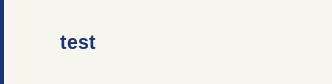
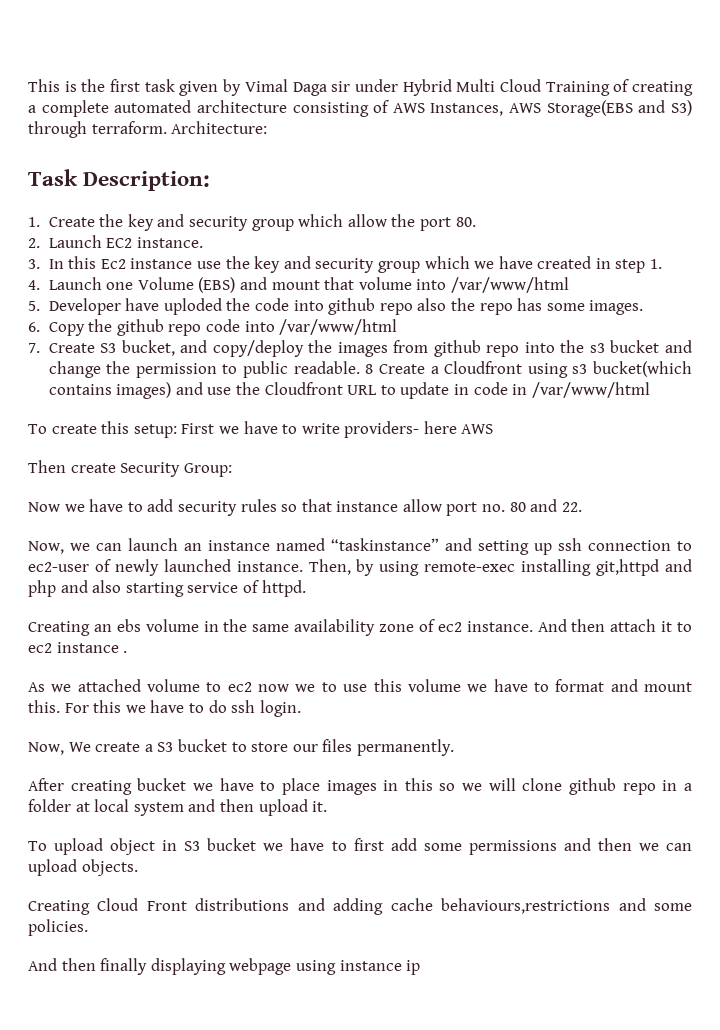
[60,35,96,49] test -> [28,79,693,96] [28,100,692,117] [28,121,268,138] [28,169,211,191] [28,214,476,231] [28,235,203,248] [28,256,663,273] [28,277,569,293] [28,298,644,315] [28,319,398,336] [28,340,692,357] [48,361,692,378] [48,382,650,399] [28,421,494,438] [28,460,232,477] [28,499,582,516] [28,538,692,555] [28,559,692,576] [28,580,306,597] [28,619,692,636] [28,642,128,653] [28,679,693,692] [28,700,301,717] [28,739,454,756] [28,778,692,795] [28,799,328,816] [28,838,692,855] [28,859,138,876] [28,898,692,915] [28,919,88,936] [28,958,421,975] This is the first task given by Vimal Daga sir under Hybrid Multi Cloud Training of creating a complete automated architecture consisting of AWS Instances, AWS Storage(EBS and S3) through terraform. Architecture: // Task Description: // 1. Create the key and security group which allow the port 80. // 2. Launch EC2 instance. // 3. In this Ec2 instance use the key and security group which we have created in step 1. // 4. Launch one Volume (EBS) and mount that volume into /var/www/html // 5. Developer have uploded the code into github repo also the repo has some images. // 6. Copy the github repo code into /var/www/html // 7. Create S3 bucket, and copy/deploy the images from github repo into the s3 bucket and change the permission to public readable. 8 Create a Cloudfront using s3 bucket(which contains images) and use the Cloudfront URL to update in code in /var/www/html // To create this setup: First we have to write providers- here AWS // Then create Security Group: // Now we have to add security rules so that instance allow port no. 80 and 22. // Now, we can launch an instance named “taskinstance” and setting up ssh connection to ec2-user of newly launched instance. Then, by using remote-exec installing git,httpd and php and also starting service of httpd. // Creating an ebs volume in the same availability zone of ec2 instance. And then attach it to ec2 instance . // As we attached volume to ec2 now we to use this volume we have to format and mount this. For this we have to do ssh login. // Now, We create a S3 bucket to store our files permanently. // After creating bucket we have to place images in this so we will clone github repo in a folder at local system and then upload it. // To upload object in S3 bucket we have to first add some permissions and then we can upload objects. // Creating Cloud Front distributions and adding cache behaviours,restrictions and some policies. // And then finally displaying webpage using instance ip

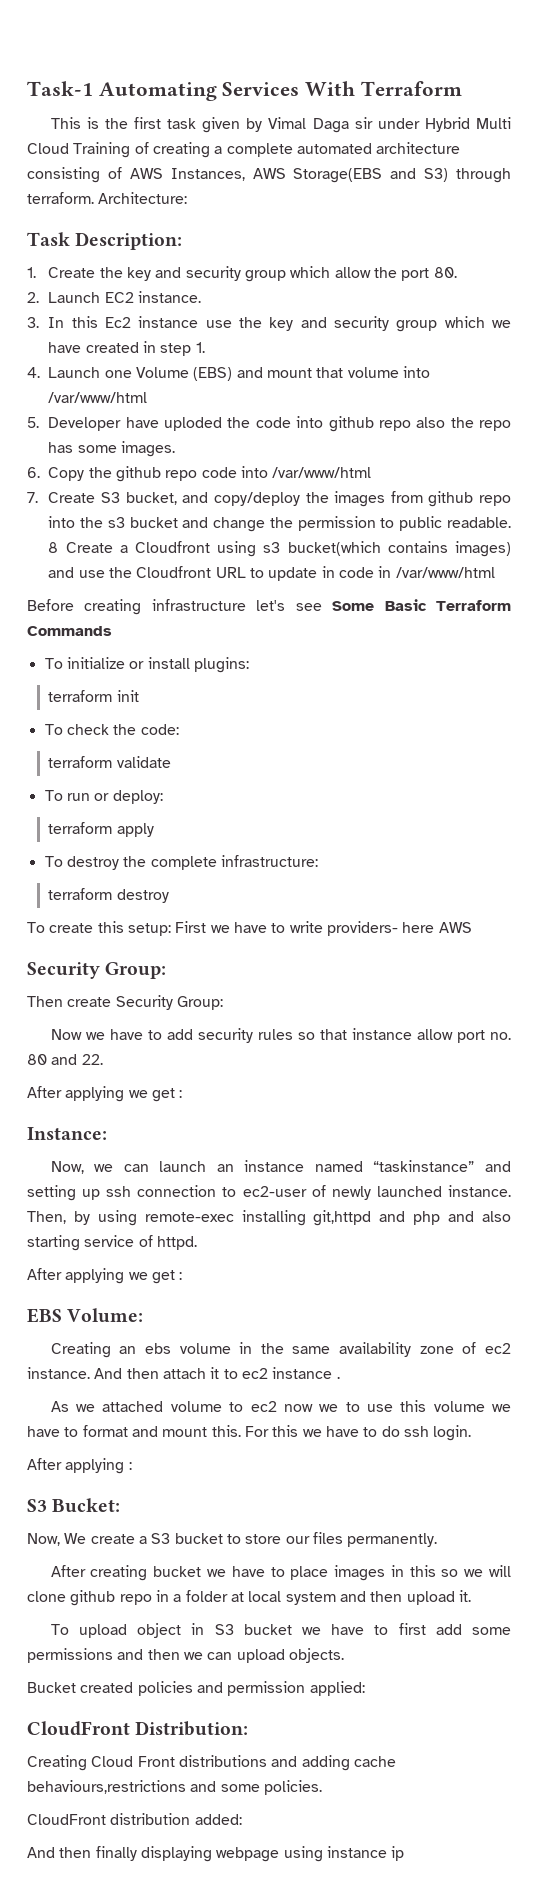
(28, 85) none -> [27,81,462,101] Task-1 Automating Services With Terraform //
(650, 390) none -> [27,599,512,615] [27,626,112,636] [44,657,249,673] [48,690,139,702] [44,724,179,735] [48,756,171,768] [44,790,163,804] [48,822,154,837] [44,855,318,870] [48,888,169,903] // Before creating infrastructure let's see Some Basic Terraform Commands // To initialize or install plugins: // terraform init // To check the code: // terraform validate // To run or deploy: // terraform apply // To destroy the complete infrastructure: // terraform destroy
(494, 429) none -> [27,962,167,979] // Security Group:
(582, 507) none -> [27,1086,183,1102] [27,1127,107,1140] // After applying we get : // Instance:
(306, 588) none -> [27,1268,183,1284] [27,1308,144,1323] // After applying we get : // EBS Volume:
(301, 708) none -> [27,1458,132,1474] [27,1498,121,1513] // After applying : // S3 Bucket:
(138, 867) none -> [27,1681,365,1696] [27,1721,249,1736] // Bucket created policies and permission applied: // CloudFront Distribution:
(88, 927) none -> [27,1813,242,1825] // CloudFront distribution added:

